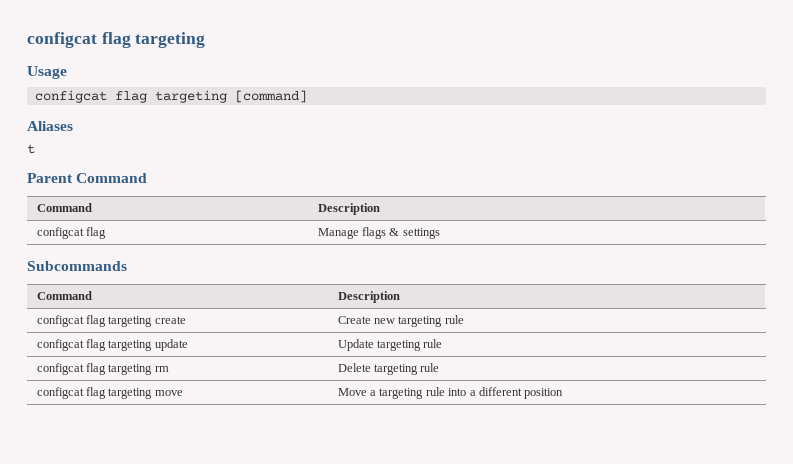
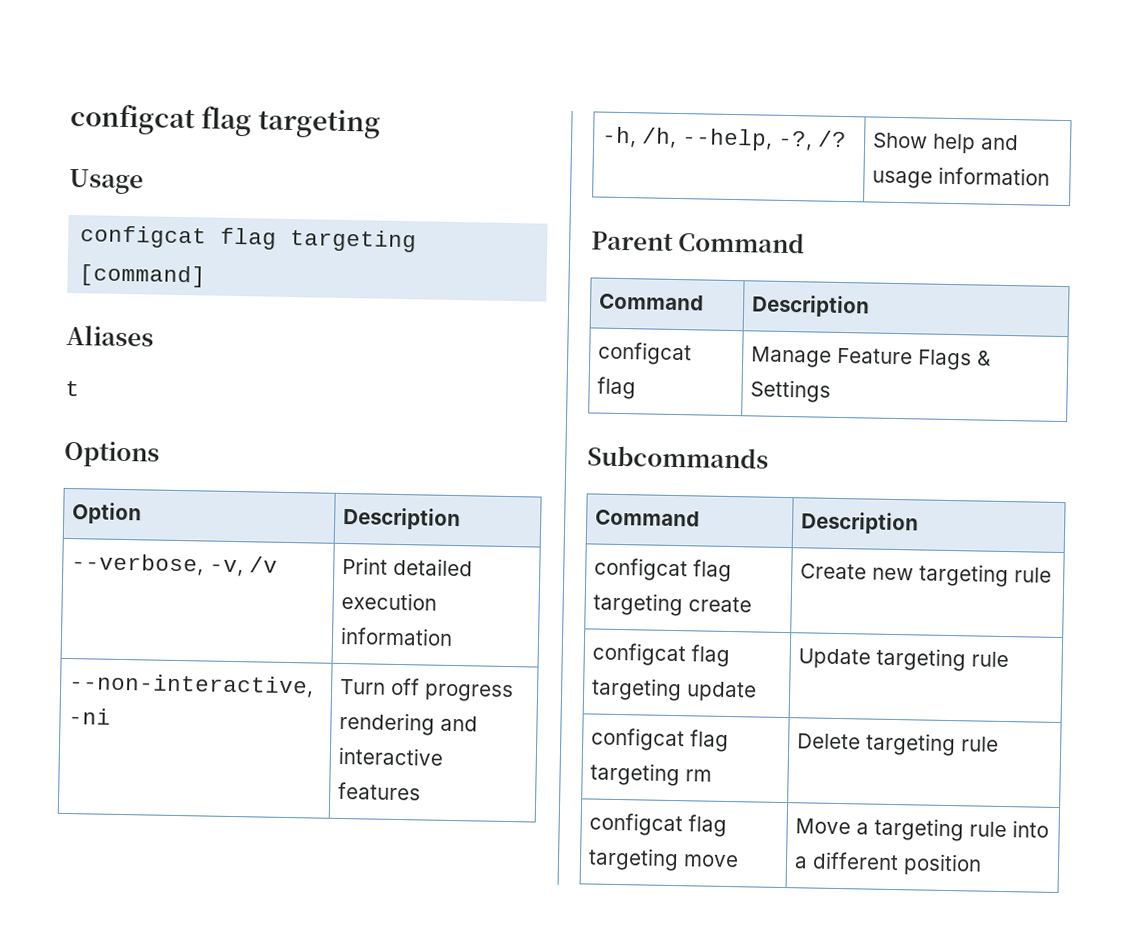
(35, 149) none -> [64,440,160,468] [72,502,143,525] [343,506,462,531] [71,553,279,577] [342,556,474,577] [341,591,438,611] [340,626,454,646] [68,673,315,698] [68,708,112,725] [340,677,515,703] [339,711,479,736] [338,746,445,766] [338,781,422,801] [601,126,848,151] [873,132,1020,154] [872,166,1051,189] // Options // Option | Description // --verbose, -v, /v | Print detailed execution information // --non-interactive, -ni | Turn off progress rendering and interactive features // -h, /h, --help, -?, /? | Show help and usage information
[362,227,440,239] flags & settings -> [837,347,992,371] [750,379,832,403] Feature Flags & Settings

